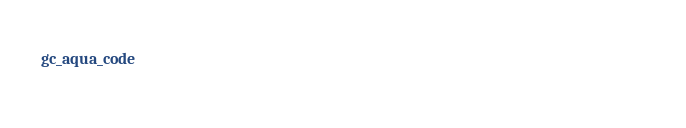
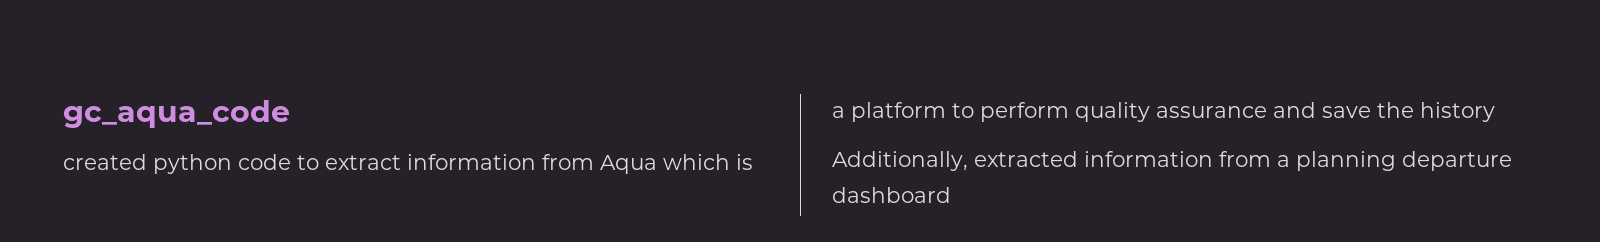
(135, 59) none -> [63,154,753,174] [832,102,1495,122] [832,151,1512,171] [832,187,951,203] // created python code to extract information from Aqua which is a platform to perform quality assurance and save the history // Additionally, extracted information from a planning departure dashboard

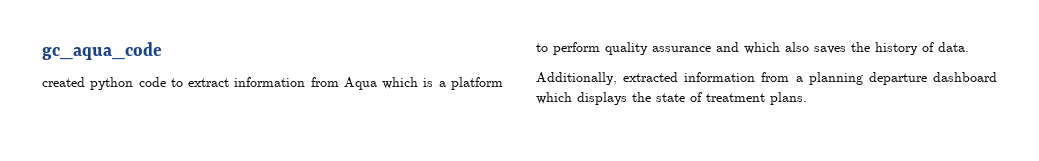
[1322,106,1371,118] save -> [744,42,846,54] which also saves
(1495, 112) none -> [922,42,969,52] of data.
(951, 195) none -> [536,92,807,105] which displays the state of treatment plans.

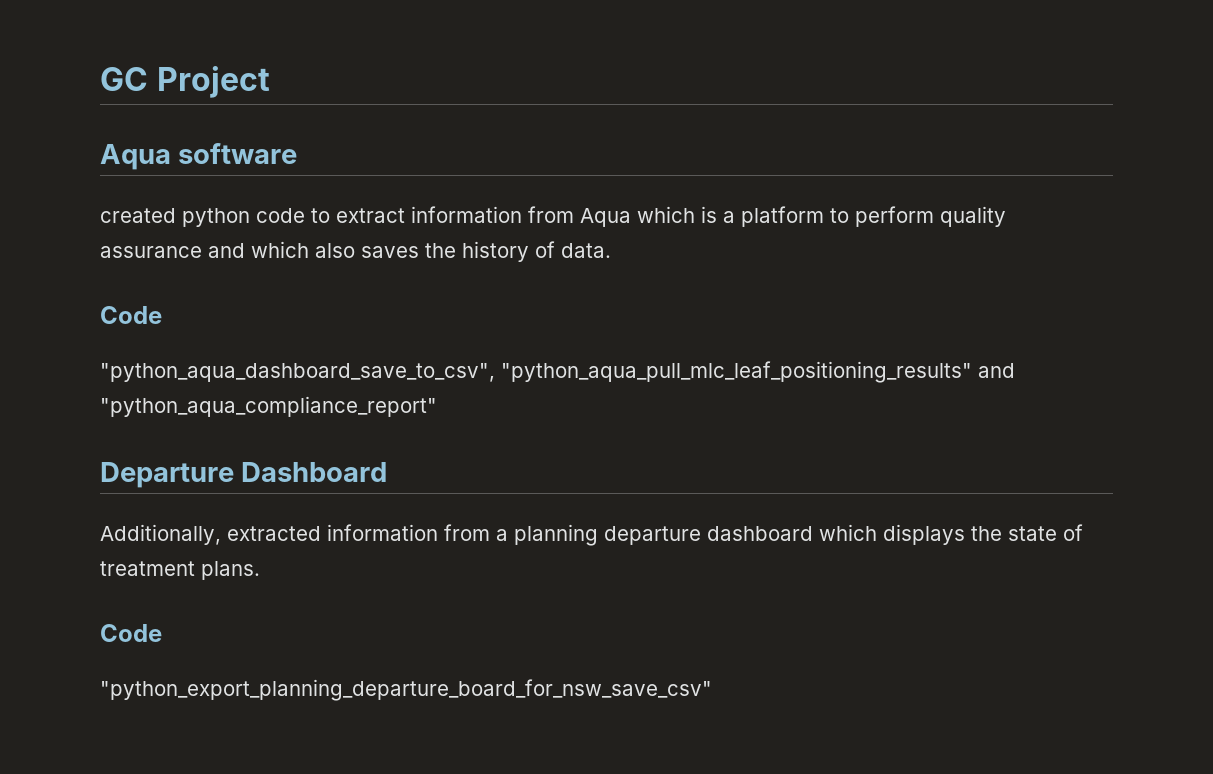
[42,42,162,60] gc_aqua_code -> [100,66,270,98] [100,143,298,170] GC Project // Aqua software
(969, 47) none -> [100,306,162,324] [100,361,1015,383] [100,396,437,417] [100,462,388,488] // Code // "python_aqua_dashboard_save_to_csv", "python_aqua_pull_mlc_leaf_positioning_results" and "python_aqua_compliance_report" // Departure Dashboard
(807, 98) none -> [100,624,162,642] [100,679,712,701] // Code // "python_export_planning_departure_board_for_nsw_save_csv"

